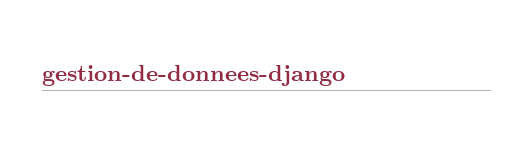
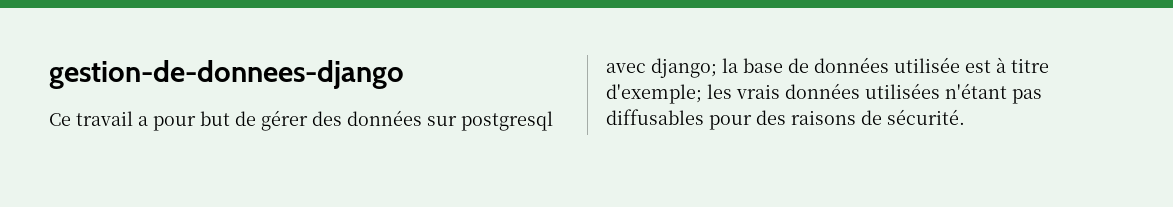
(345, 75) none -> [49,110,553,131] [606,57,1049,78] [606,83,1042,104] [606,109,965,130] // Ce travail a pour but de gérer des données sur postgresql avec django; la base de données utilisée est à titre d'exemple; les vrais données utilisées n'étant pas diffusables pour des raisons de sécurité.

